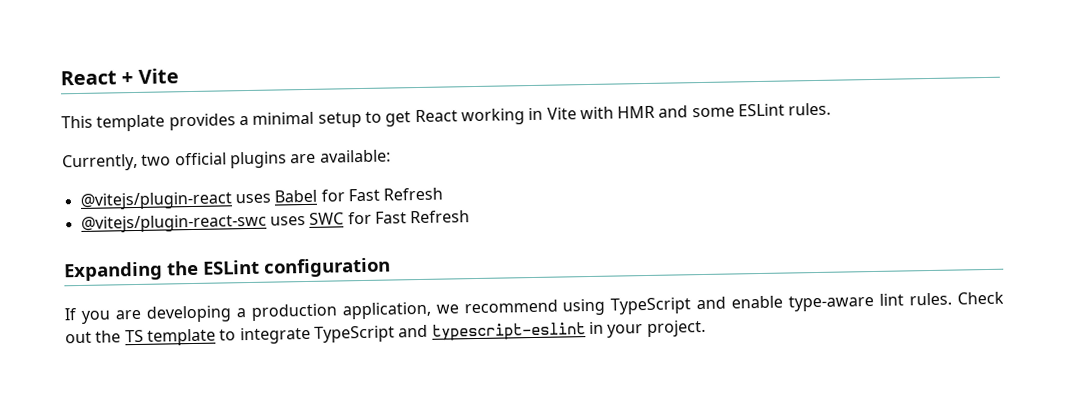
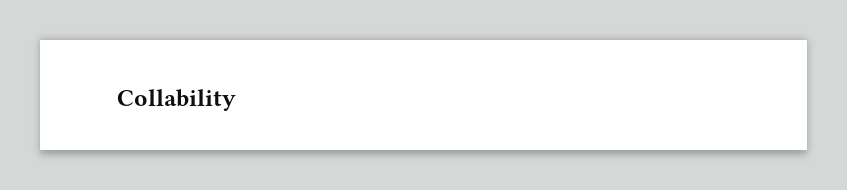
[60,68,179,86] [61,102,832,132] [62,149,391,172] [79,187,444,210] [80,210,471,233] [63,257,391,282] [64,291,1004,324] [65,319,706,346] React + Vite // This template provides a minimal setup to get React working in Vite with HMR and some ESLint rules. // Currently, two official plugins are available: // @vitejs/plugin-react uses Babel for Fast Refresh // @vitejs/plugin-react-swc uses SWC for Fast Refresh // Expanding the ESLint configuration // If you are developing a production application, we recommend using TypeScript and enable type-aware lint rules. Check out the TS template to integrate TypeScript and typescript-eslint in your project. -> [117,89,236,111] Collability

